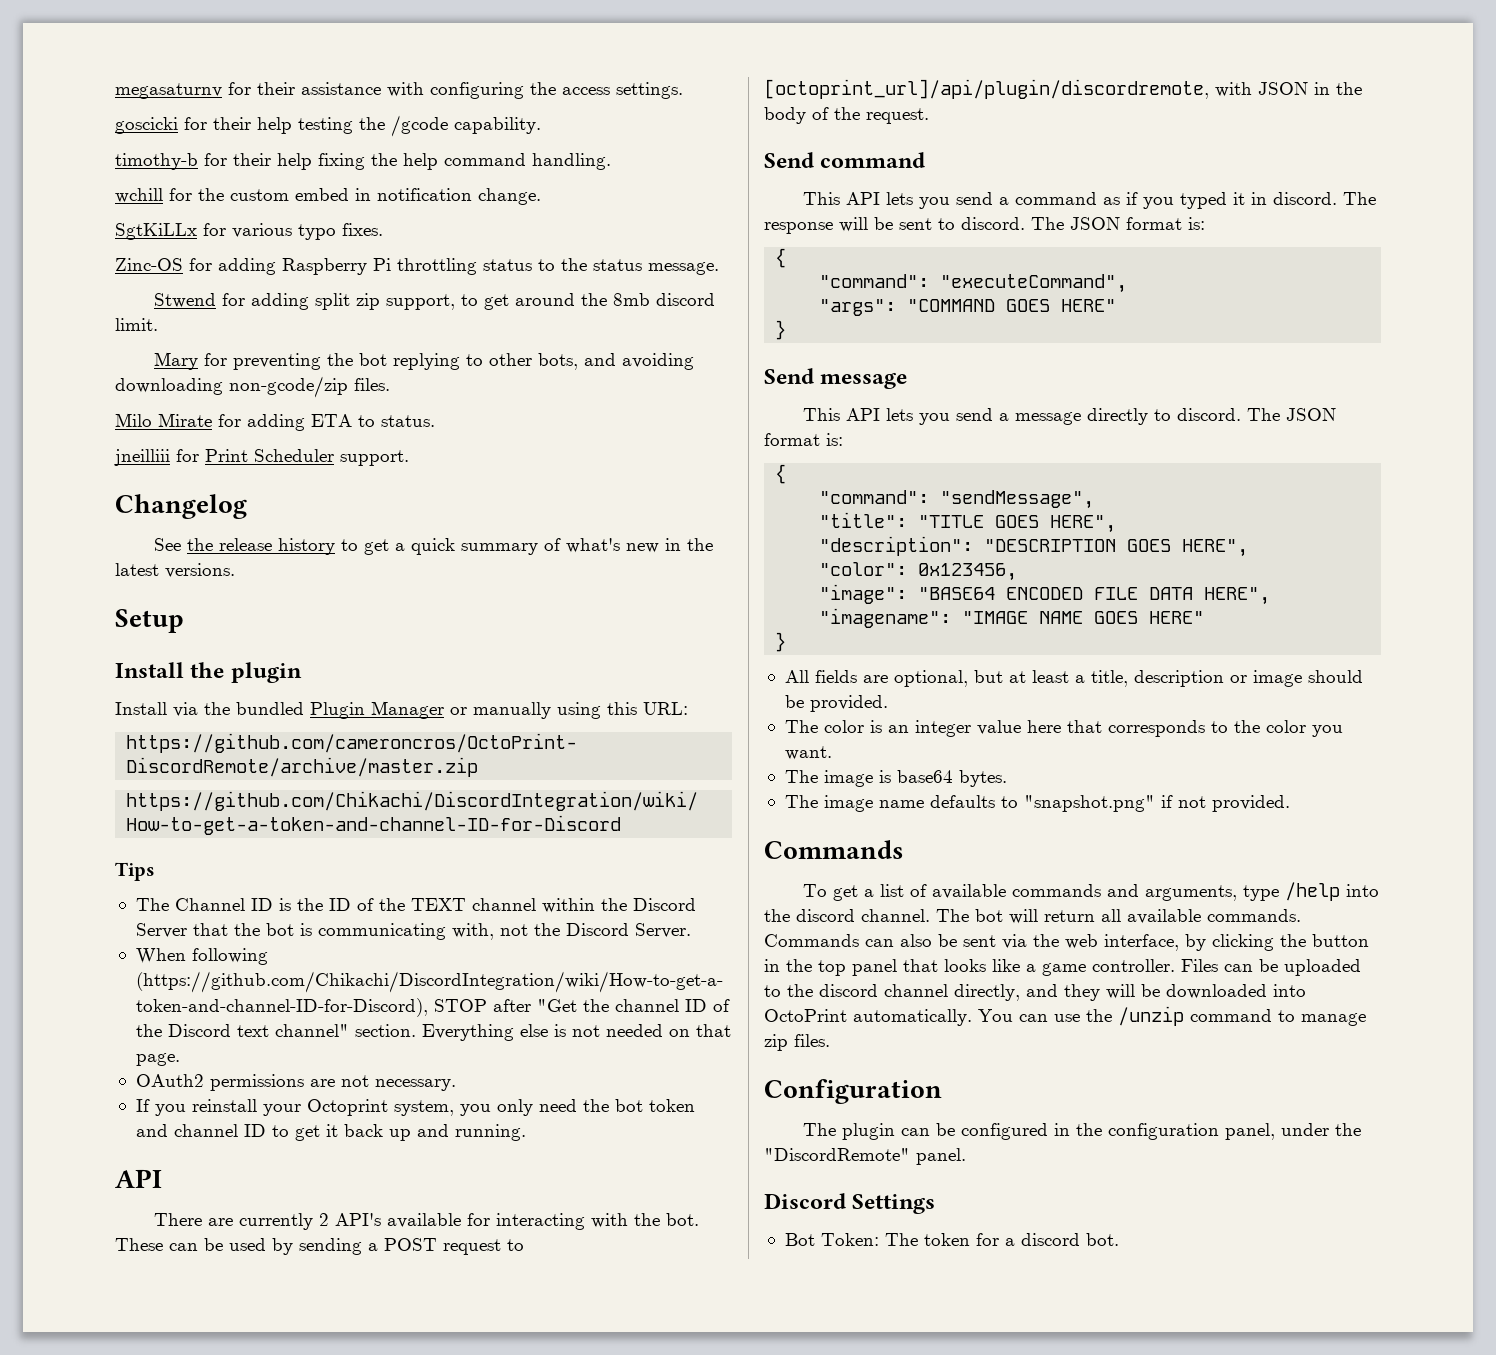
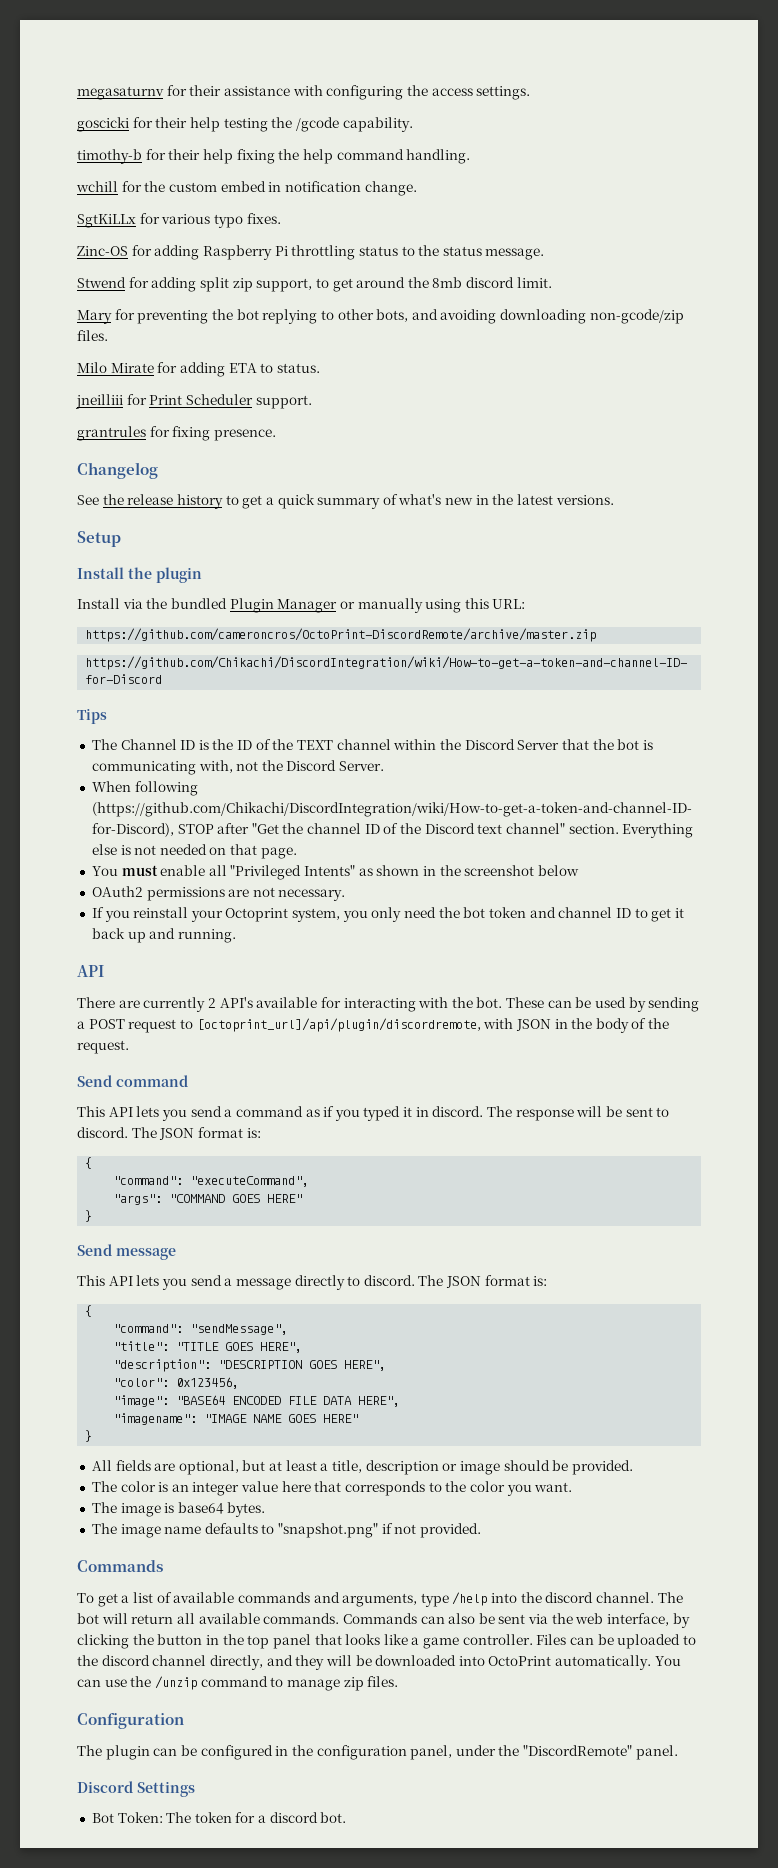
(409, 458) none -> [77,426,276,441] // grantrules for fixing presence.
(180, 1059) none -> [91,865,579,880] // You must enable all "Privileged Intents" as shown in the screenshot below

